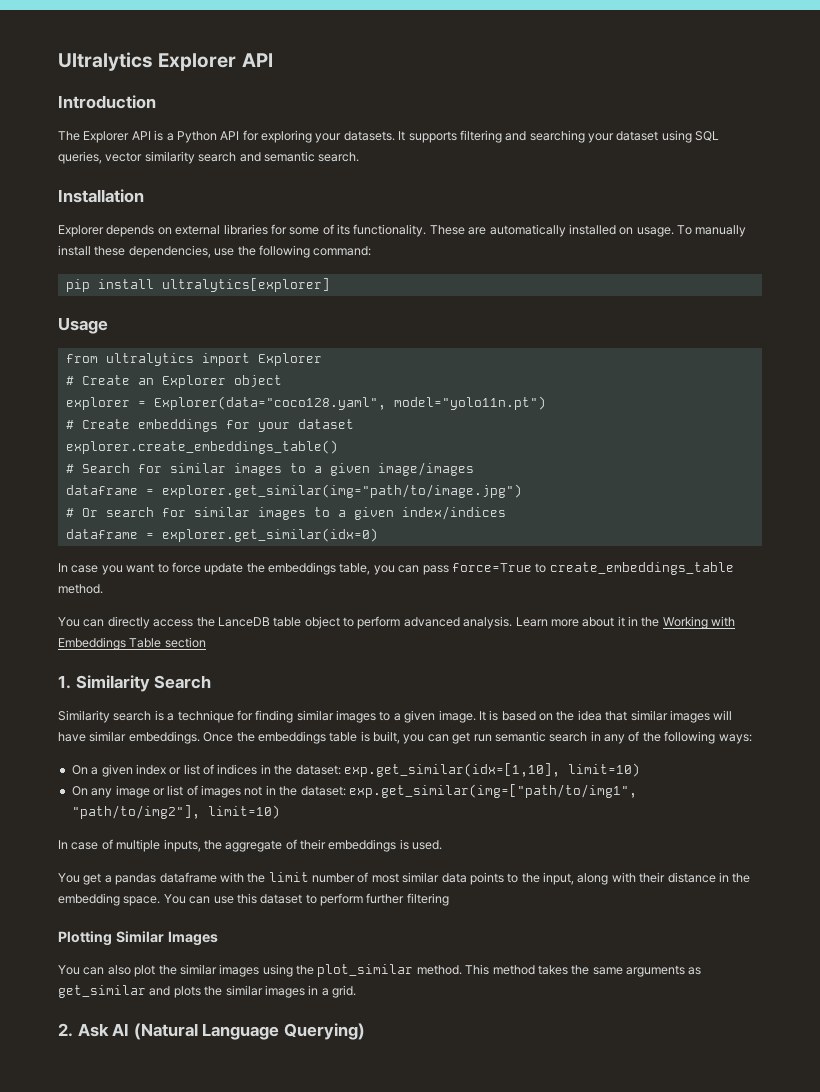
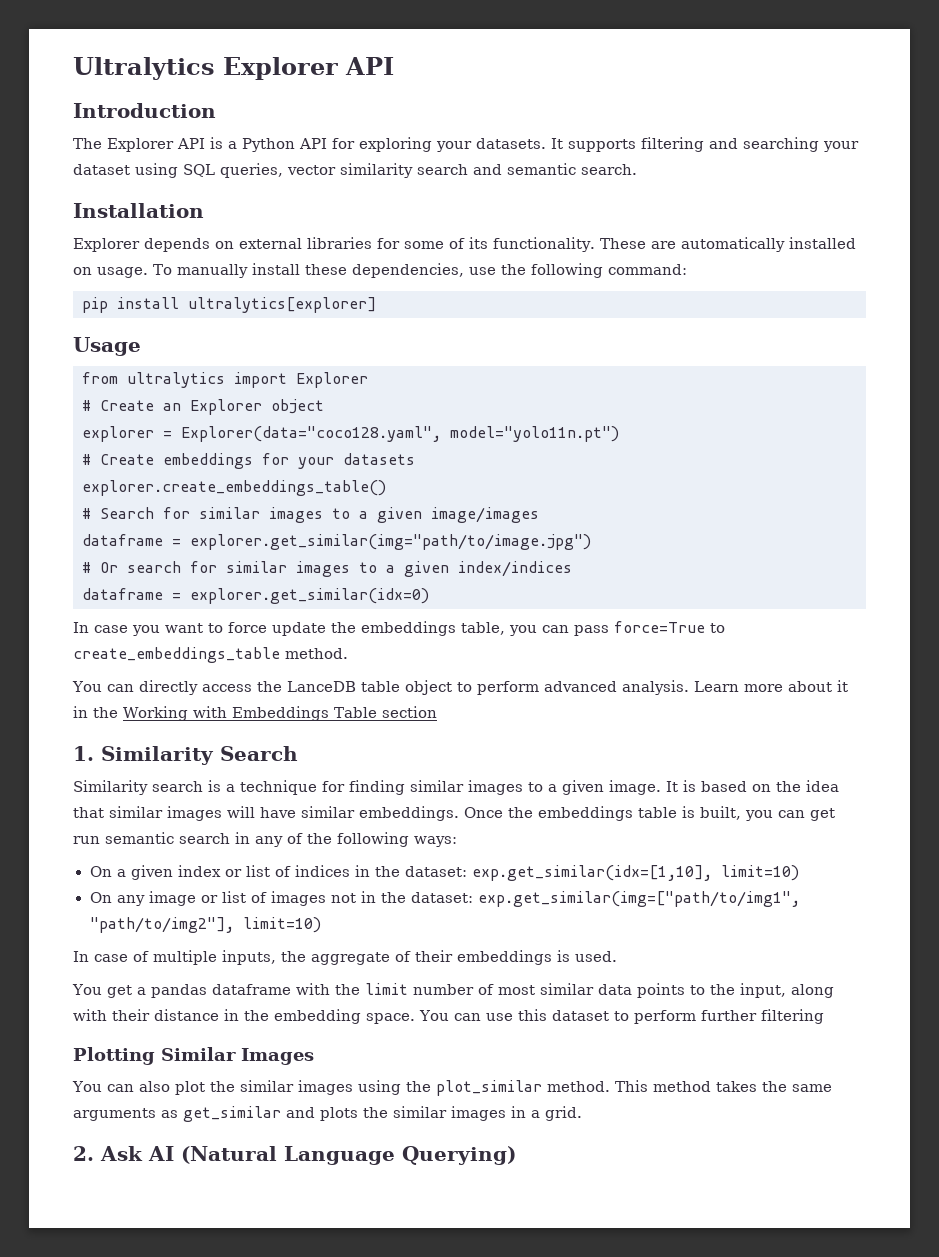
[297,419,354,429] dataset -> [343,453,415,465] datasets

